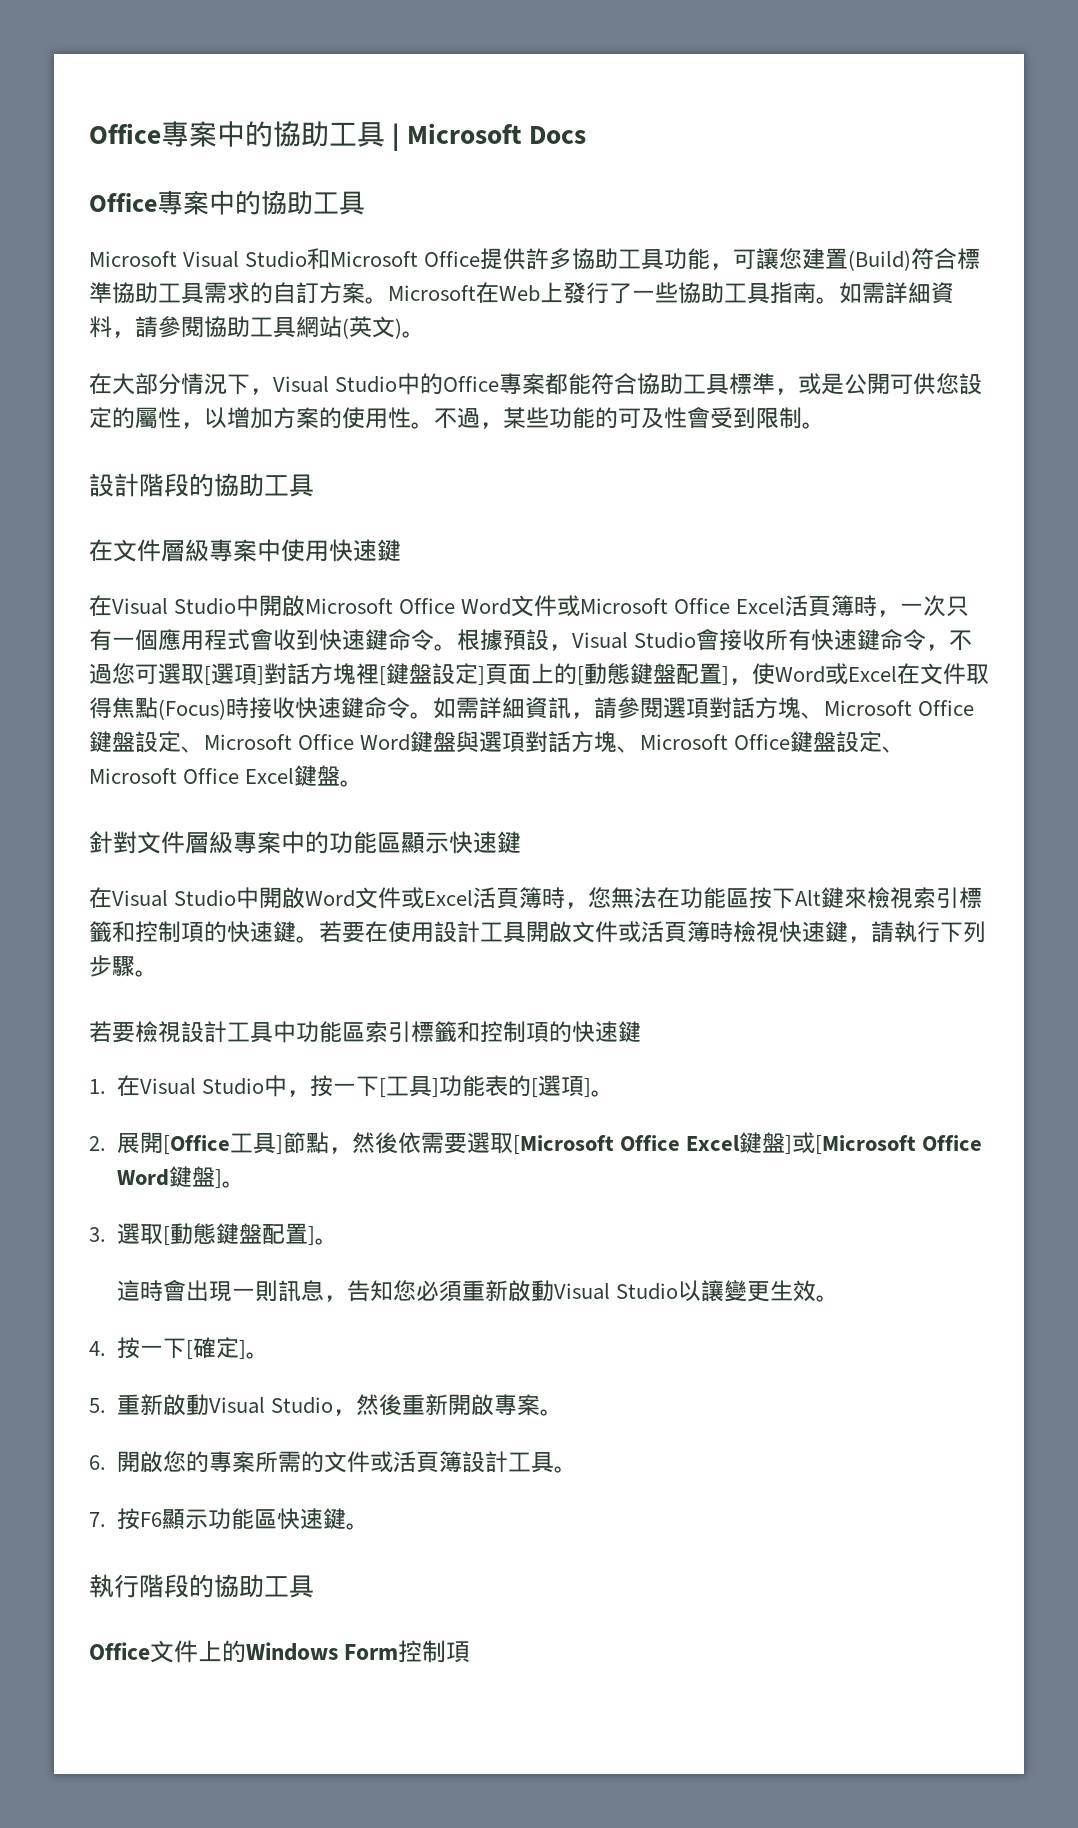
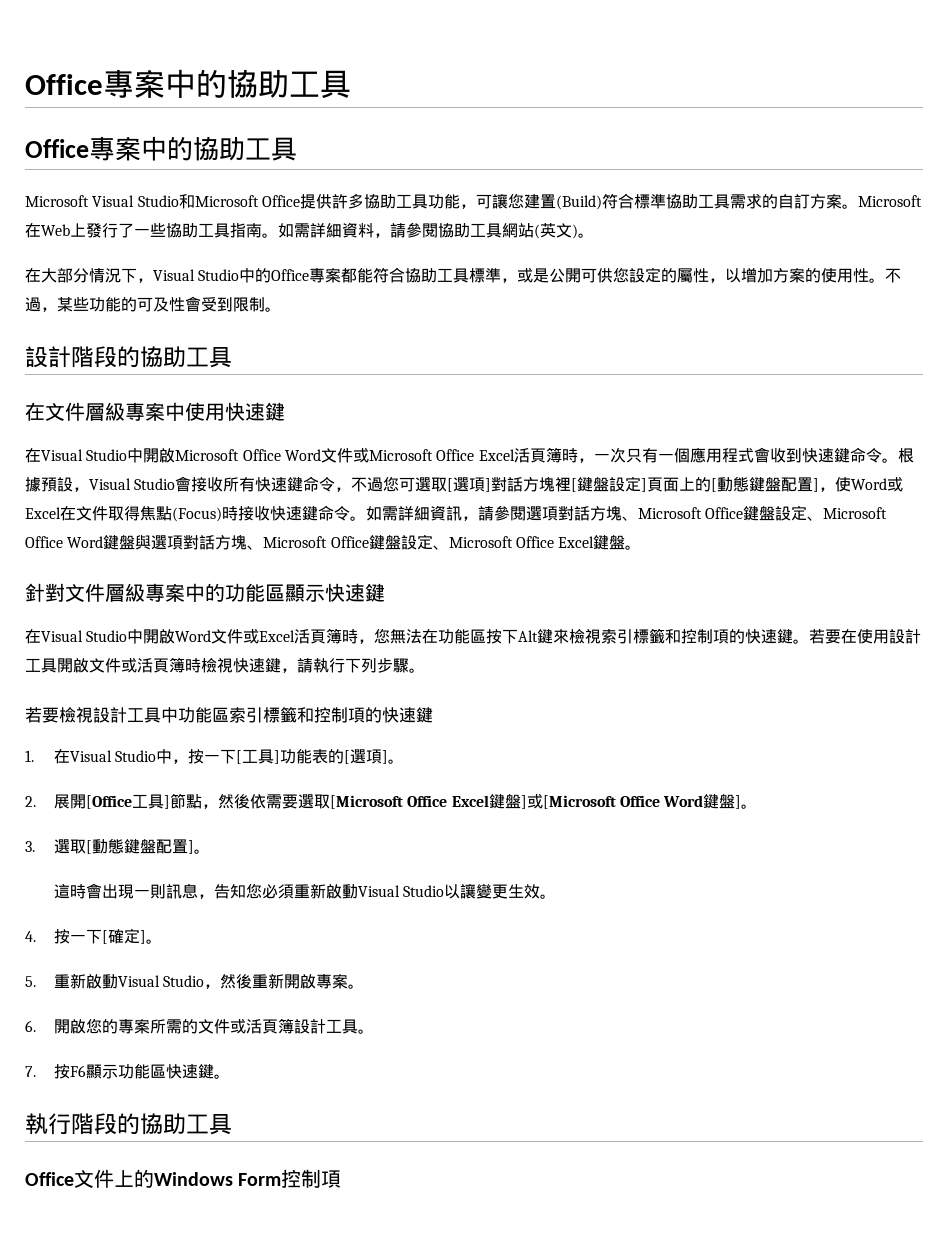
[89,121,587,151] Office專案中的協助工具 | Microsoft Docs -> [25,69,351,99] Office專案中的協助工具

